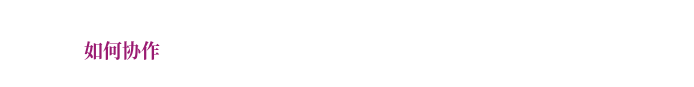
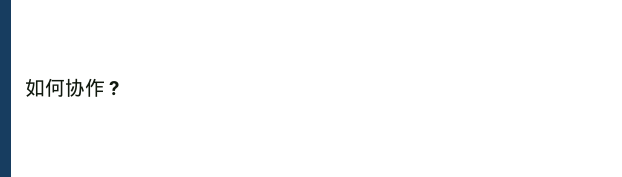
(160, 50) none -> [105,81,123,96] ？

